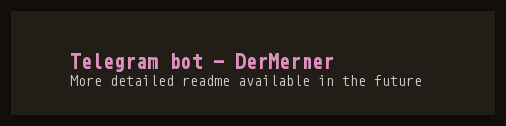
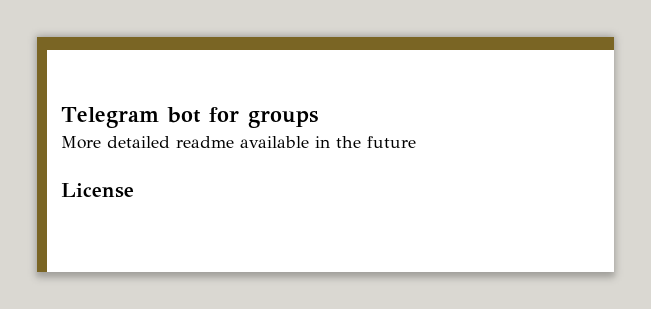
[213,53,334,69] - DerMerner -> [208,107,318,128] for groups
(422, 80) none -> [61,183,134,198] // License

